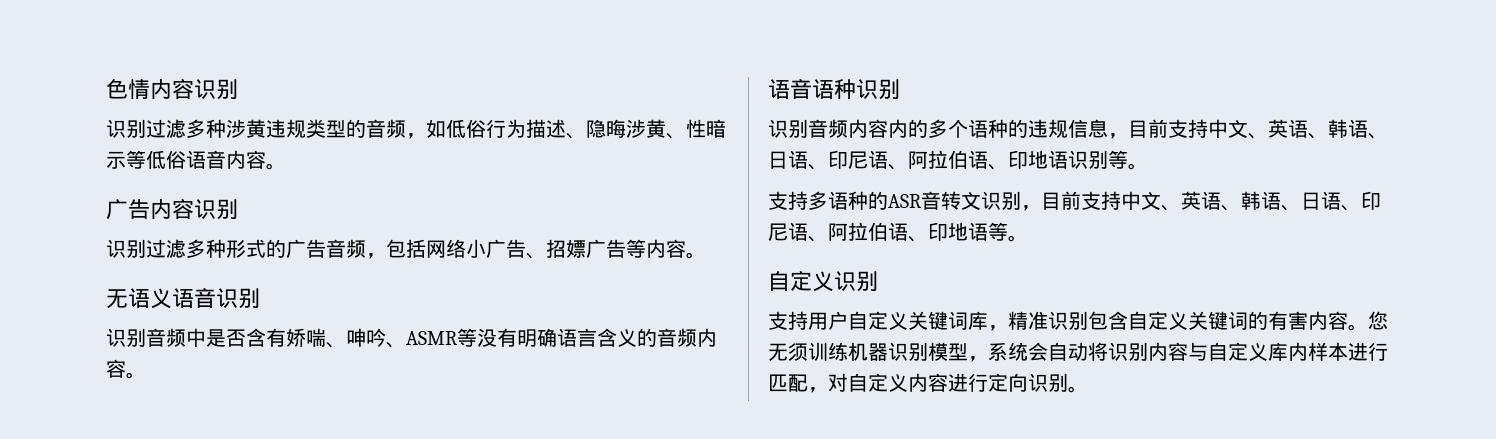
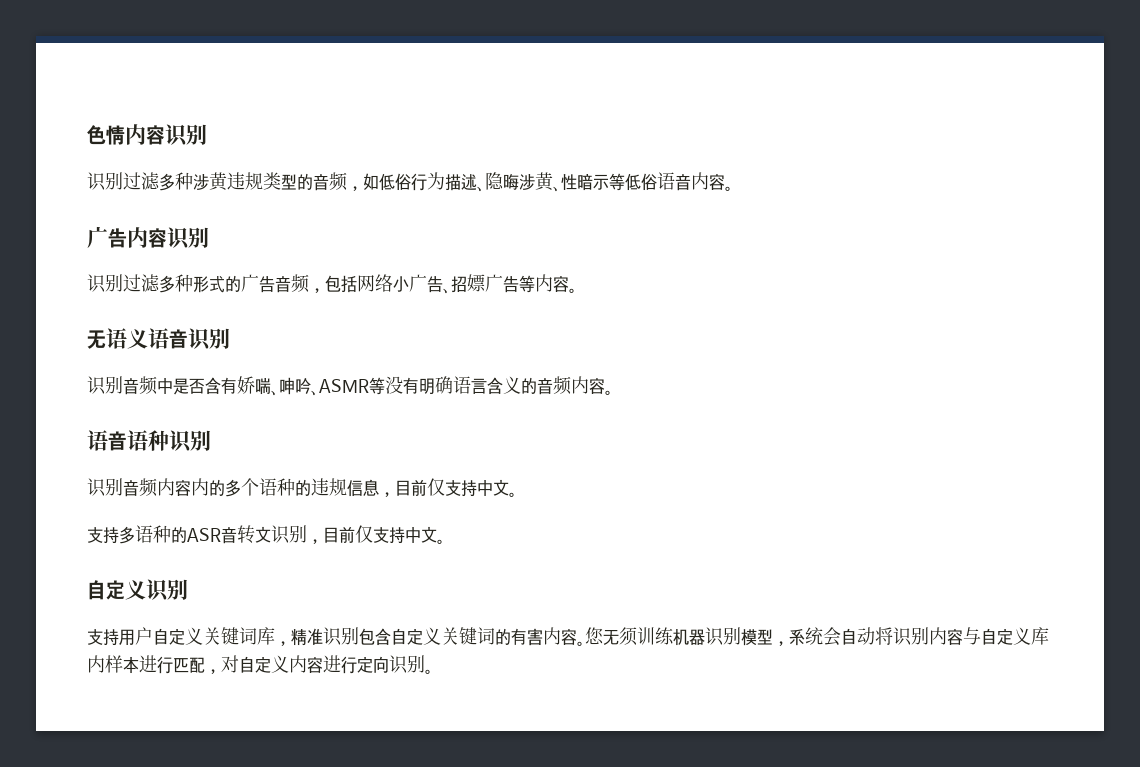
[1168,119,1388,139] [768,150,1128,170] 支持中文、英语、韩语、日语、印尼语、阿拉伯语、印地语识别等 -> [427,478,509,497] 仅支持中文
[1081,191,1381,211] [768,222,1008,242] 支持中文、英语、韩语、日语、印尼语、阿拉伯语、印地语等 -> [355,525,437,544] 仅支持中文

